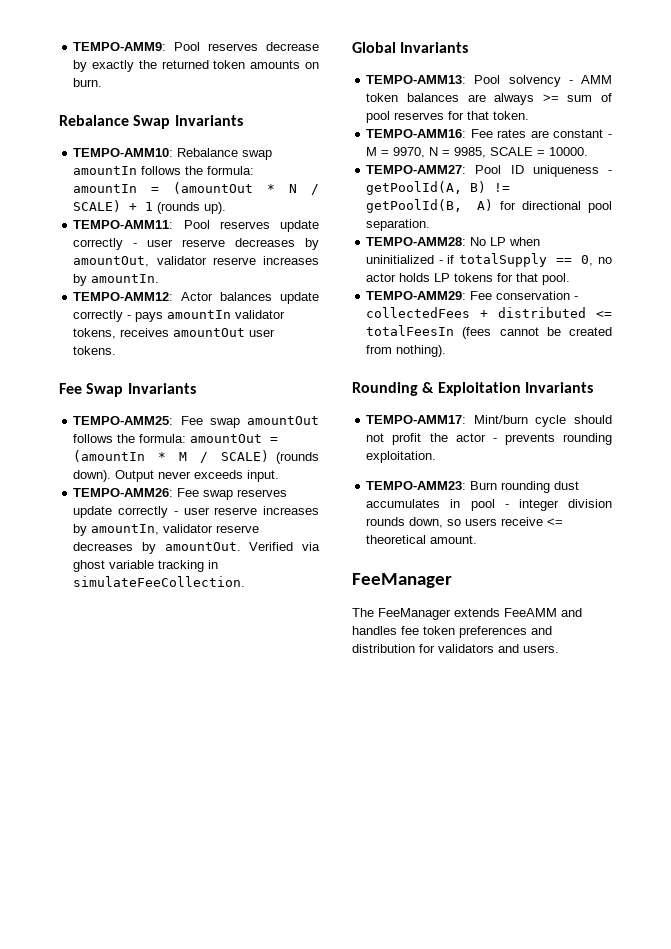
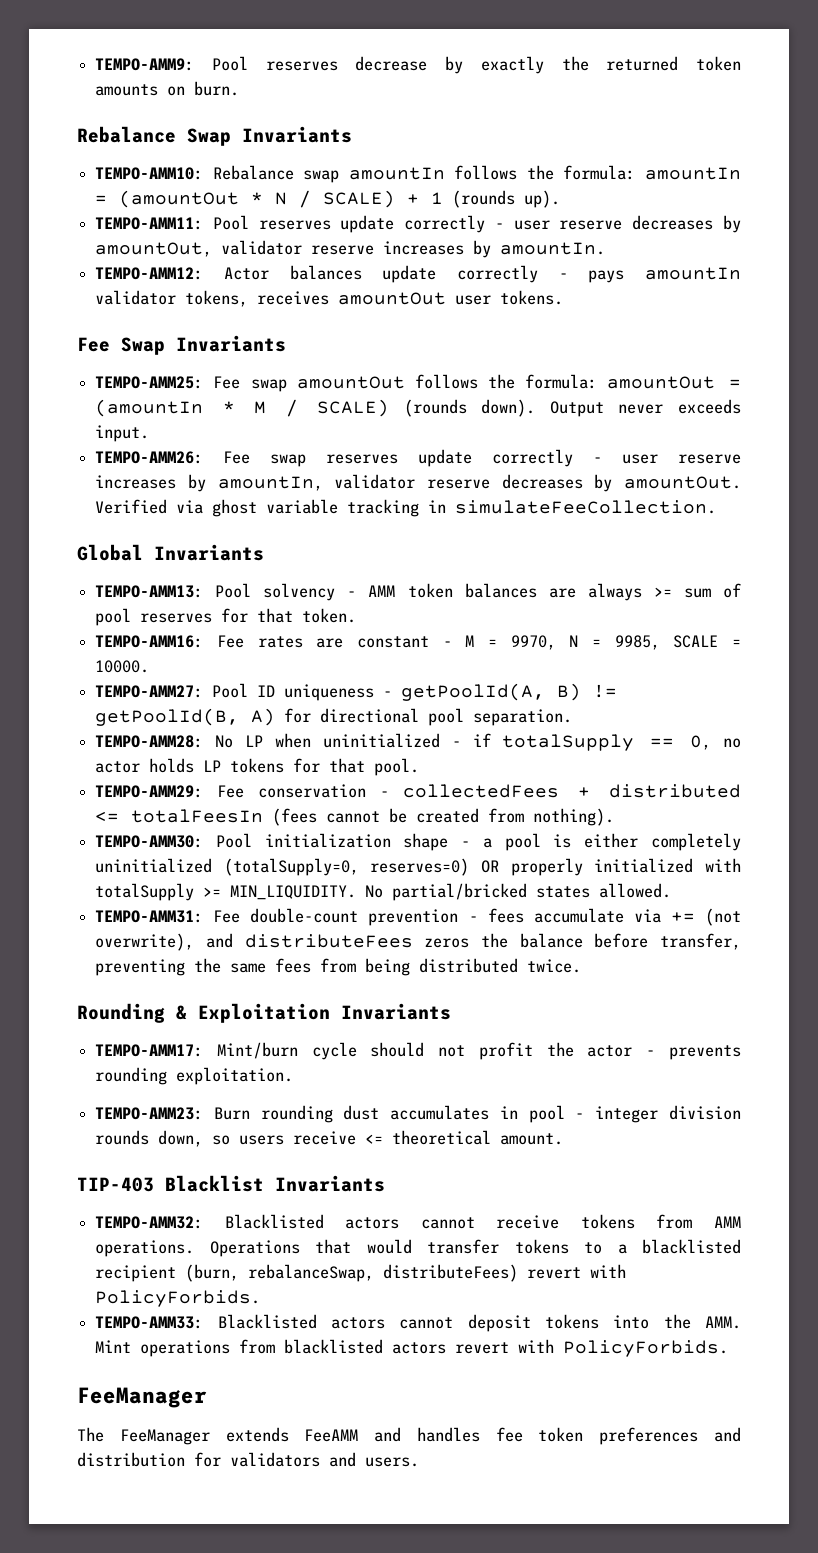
(447, 351) none -> [95,833,741,851] [95,858,741,876] [95,883,672,901] [95,908,741,926] [95,933,741,951] [95,958,582,976] // TEMPO-AMM30: Pool initialization shape - a pool is either completely uninitialized (totalSupply=0, reserves=0) OR properly initialized with totalSupply >= MIN_LIQUIDITY. No partial/bricked states allowed. // TEMPO-AMM31: Fee double-count prevention - fees accumulate via += (not overwrite), and distributeFees zeros the balance before transfer, preventing the same fees from being distributed twice.
(478, 539) none -> [77,1175,385,1192] [95,1214,741,1229] [95,1239,741,1257] [95,1264,627,1282] [95,1290,261,1307] [95,1314,742,1332] [95,1339,729,1357] // TIP-403 Blacklist Invariants // TEMPO-AMM32: Blacklisted actors cannot receive tokens from AMM operations. Operations that would transfer tokens to a blacklisted recipient (burn, rebalanceSwap, distributeFees) revert with PolicyForbids. // TEMPO-AMM33: Blacklisted actors cannot deposit tokens into the AMM. Mint operations from blacklisted actors revert with PolicyForbids.

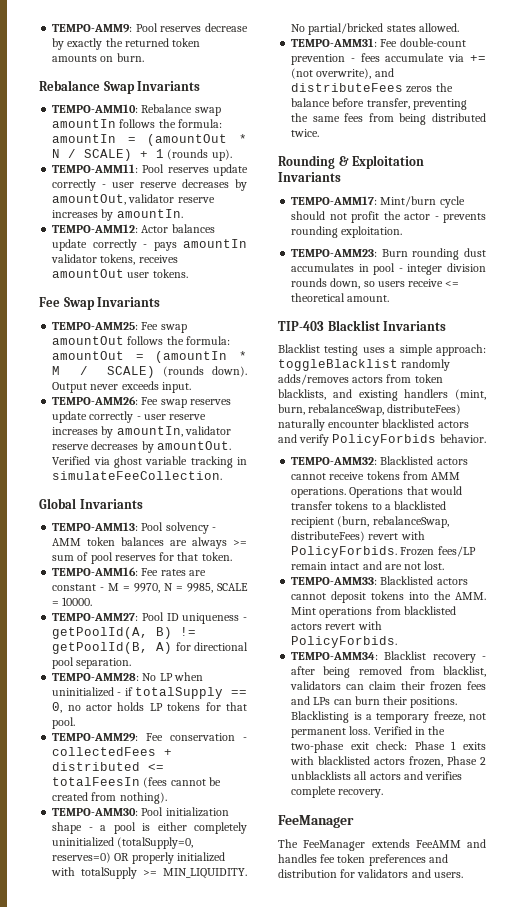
(385, 1183) none -> [278,344,486,356] [278,359,451,371] [278,374,443,385] [278,389,486,401] [278,404,462,416] [278,419,469,431] [278,434,486,446] // Blacklist testing uses a simple approach: toggleBlacklist randomly adds/removes actors from token blacklists, and existing handlers (mint, burn, rebalanceSwap, distributeFees) naturally encounter blacklisted actors and verify PolicyForbids behavior.
(261, 1298) none -> [400,546,476,557] [291,561,445,570] Frozen fees/LP remain intact and are not lost.
(729, 1348) none -> [291,651,486,663] [291,666,486,678] [290,681,486,691] [291,696,458,708] [291,711,486,723] [291,726,446,738] [291,741,486,753] [290,756,486,767] [291,771,463,780] [291,786,384,798] // TEMPO-AMM34: Blacklist recovery - after being removed from blacklist, validators can claim their frozen fees and LPs can burn their positions. Blacklisting is a temporary freeze, not permanent loss. Verified in the two-phase exit check: Phase 1 exits with blacklisted actors frozen, Phase 2 unblacklists all actors and verifies complete recovery.

